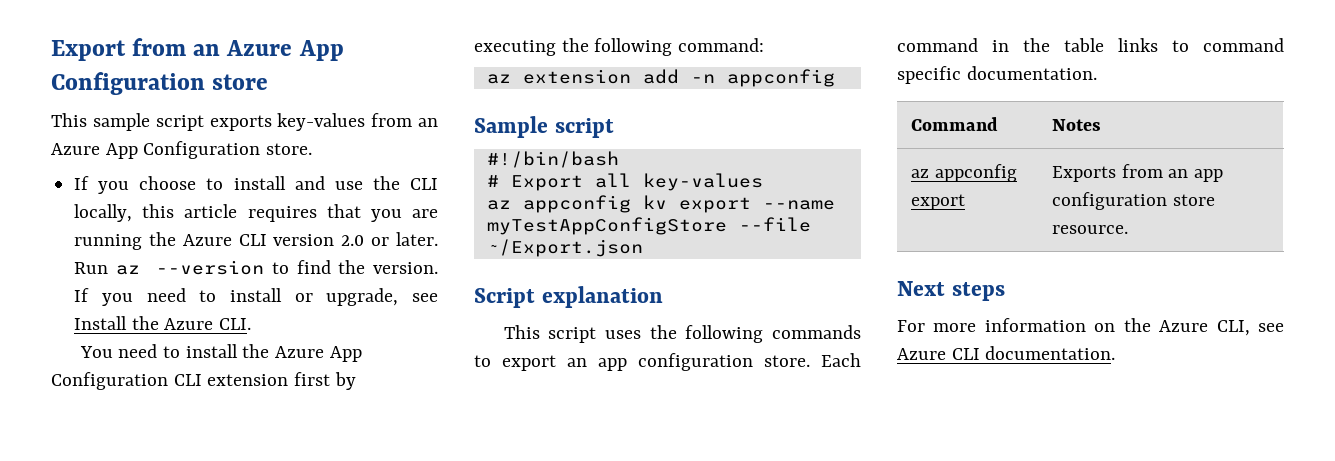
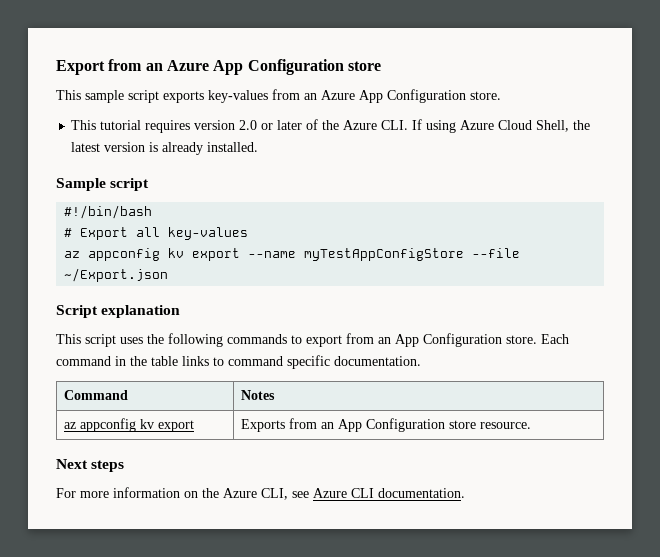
[74,176,438,194] [74,204,438,222] [74,232,438,250] [74,260,438,275] [74,288,438,306] [74,316,252,330] [79,344,362,362] [51,372,356,390] [474,38,765,56] [486,69,835,87] If you choose to install and use the CLI locally, this article requires that you are running the Azure CLI version 2.0 or later. Run az --version to find the version. If you need to install or upgrade, see Install the Azure CLI. // You need to install the Azure App Configuration CLI extension first by executing the following command: // az extension add -n appconfig -> [71,119,591,133] [71,142,259,155] This tutorial requires version 2.0 or later of the Azure CLI. If using Azure Cloud Shell, the latest version is already installed.
[567,353,753,371] an app configuration -> [346,333,502,347] from an App Configuration
(1017, 173) none -> [139,419,154,429] kv
[1194,169,1224,182] [1052,192,1168,210] app configuration -> [337,418,445,432] App Configuration

